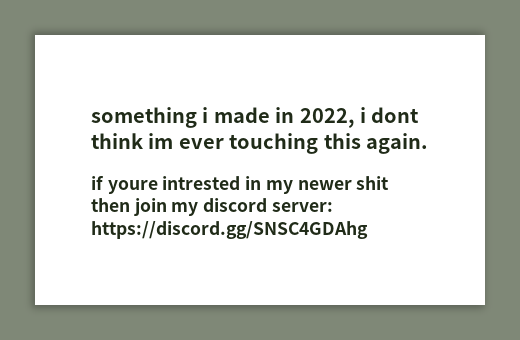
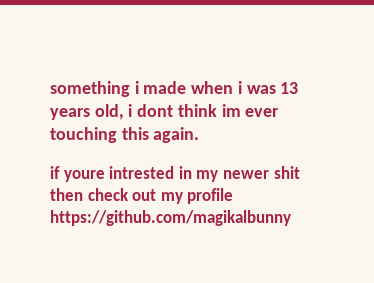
[275,107,355,128] in 2022, -> [191,81,299,94] [50,104,124,120] when i was 13 years old,
[133,198,333,216] [91,221,368,239] join my discord server: https://discord.gg/SNSC4GDAhg -> [87,188,234,204] [50,210,291,226] check out my profile https://github.com/magikalbunny

